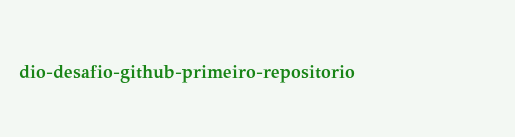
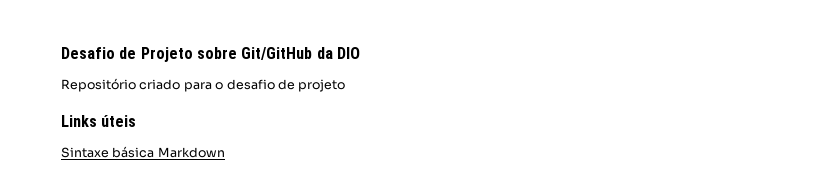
[19,65,355,83] dio-desafio-github-primeiro-repositorio -> [61,47,360,62] [61,78,346,92] [61,115,137,127] [61,146,225,158] Desafio de Projeto sobre Git/GitHub da DIO // Repositório criado para o desafio de projeto // Links úteis // Sintaxe básica Markdown

